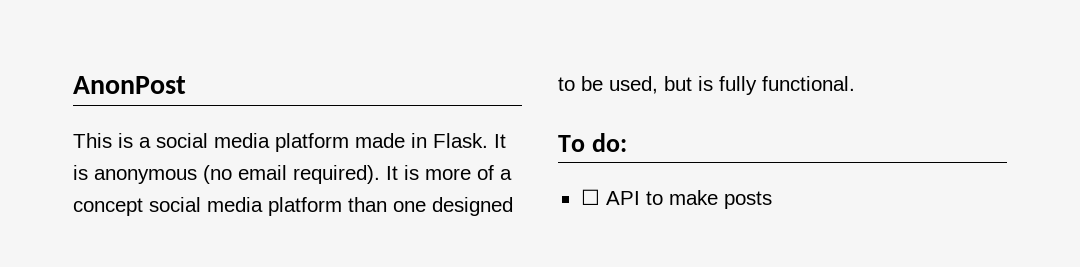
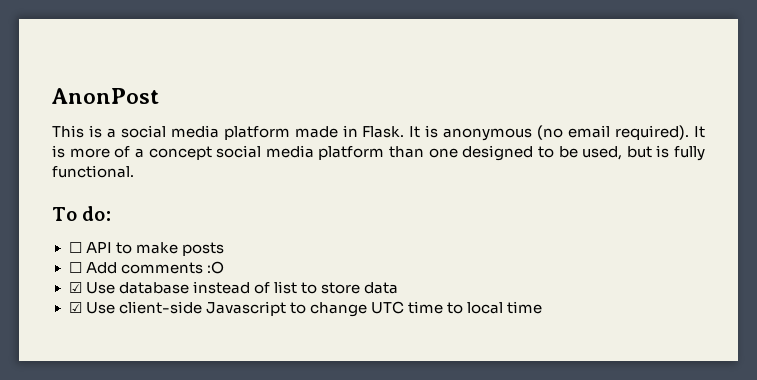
(772, 200) none -> [68,261,224,274] [68,281,398,294] [68,301,542,317] // ☐ Add comments :O // ☑ Use database instead of list to store data // ☑ Use client-side Javascript to change UTC time to local time

